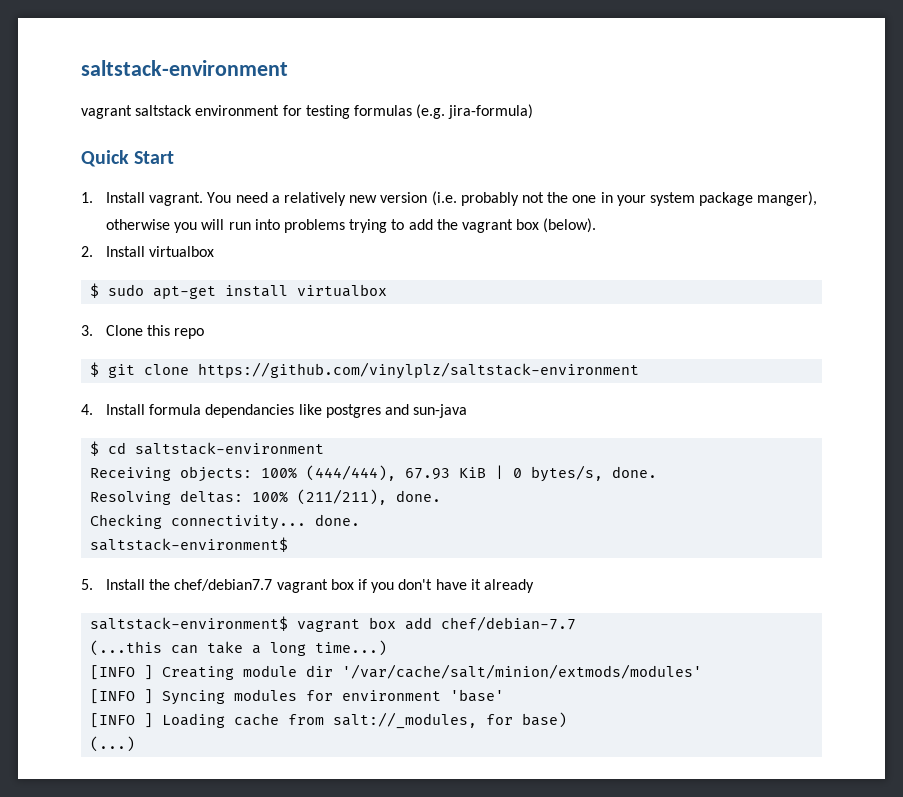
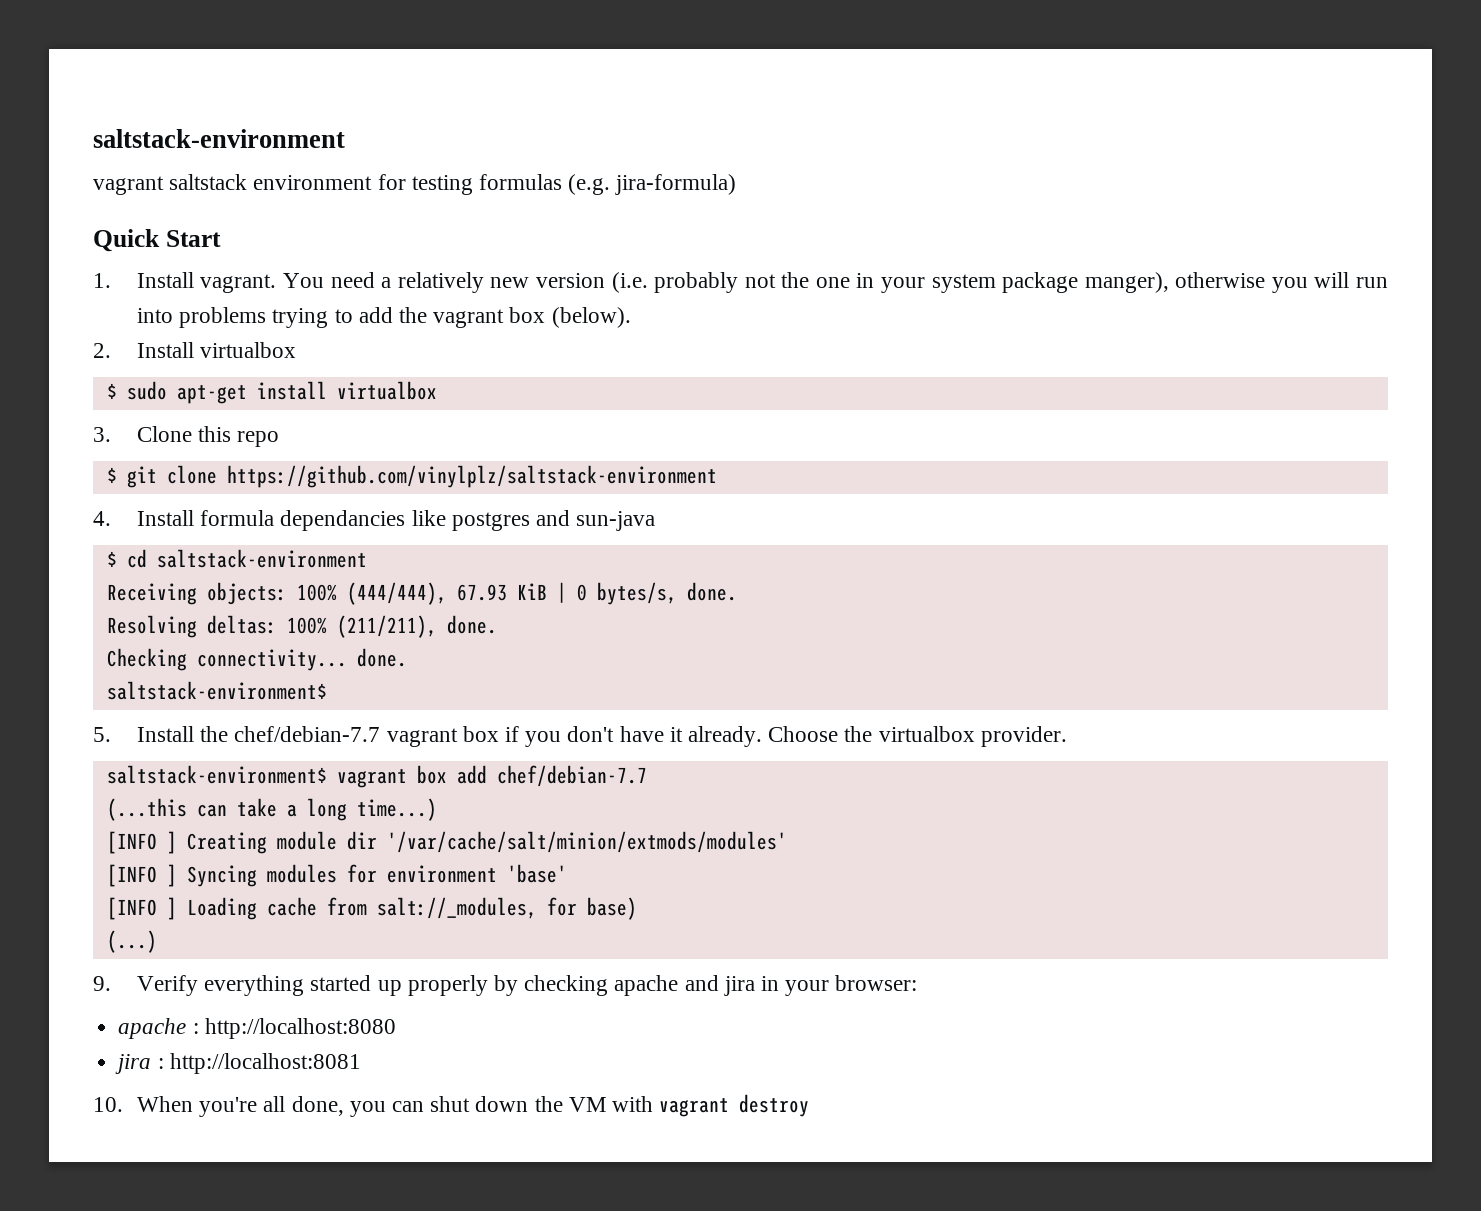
[174,579,273,591] chef/debian7.7 -> [234,726,381,742] chef/debian-7.7
[483,579,534,593] already -> [688,726,1067,747] already. Choose the virtualbox provider.
(136, 744) none -> [93,975,918,996] [118,1018,396,1039] [115,1053,361,1074] [93,1094,810,1117] // 9. Verify everything started up properly by checking apache and jira in your browser: // apache : http://localhost:8080 // jira : http://localhost:8081 // 10. When you're all done, you can shut down the VM with vagrant destroy

